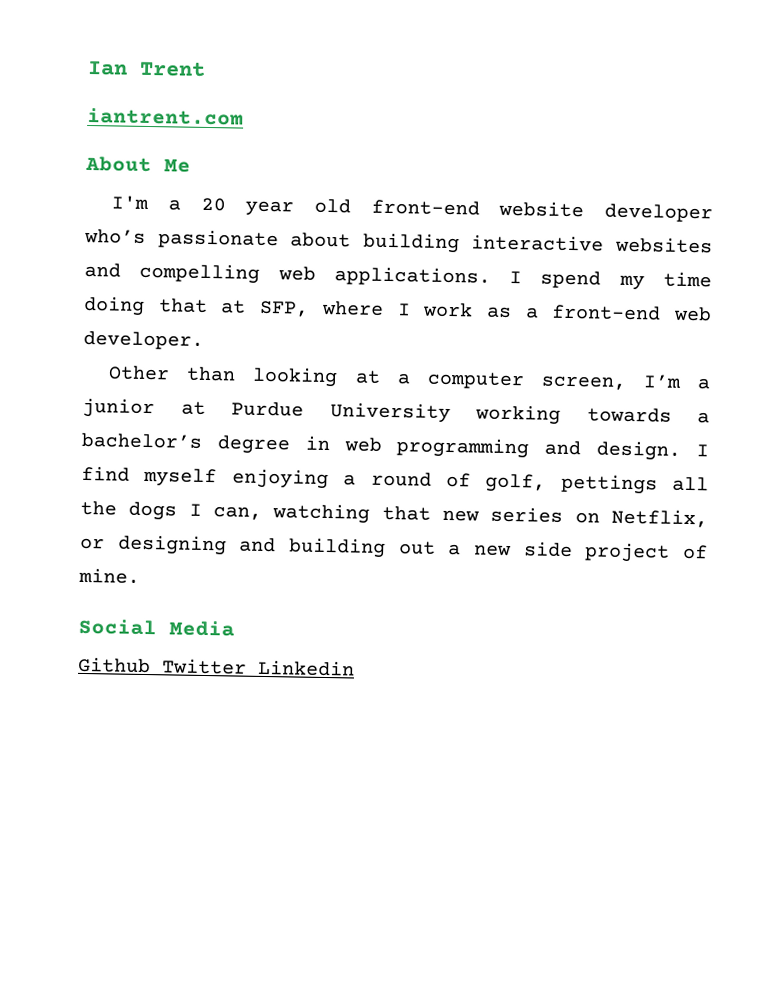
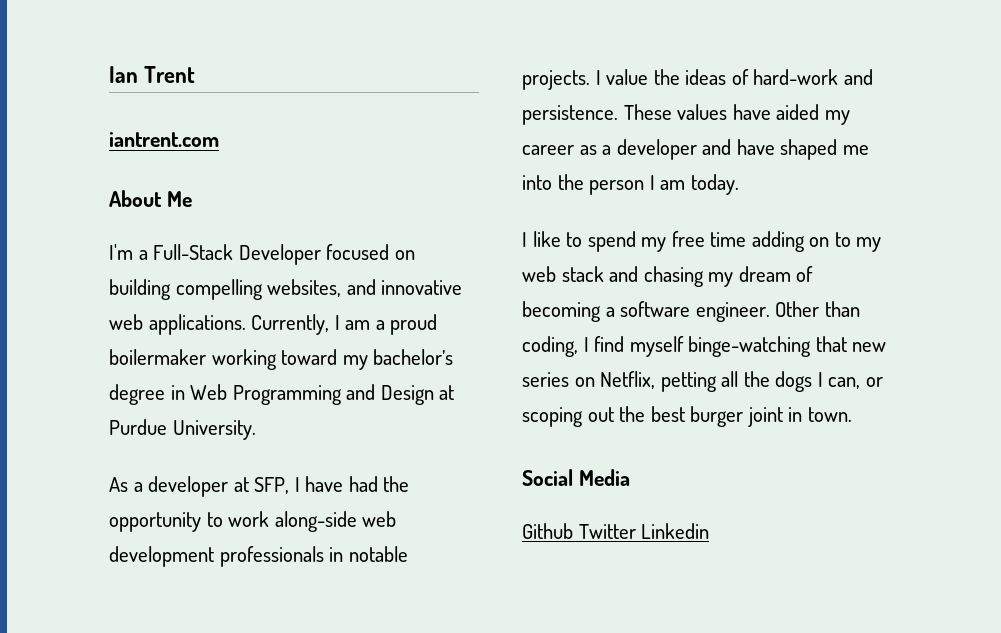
[200,197,713,223] [84,228,714,254] [84,262,712,291] [83,295,712,322] [83,330,204,350] [108,365,710,390] [82,397,710,425] [81,432,709,461] [81,465,658,495] 20 year old front-end website developer who’s passionate about building interactive websites and compelling web applications. I spend my time doing that at SFP, where I work as a front-end web developer. // Other than looking at a computer screen, I’m a junior at Purdue University working towards a bachelor’s degree in web programming and design. I find myself enjoying a round of golf, pettings -> [153,244,415,265] [109,279,463,300] [109,314,438,335] [109,349,454,370] [109,384,455,405] [109,419,256,440] [109,476,410,497] [109,511,397,532] [109,546,408,567] [522,69,873,90] [522,104,850,125] [522,139,869,160] [522,174,739,195] [522,231,882,252] [522,266,814,287] [522,301,860,322] [522,336,887,357] [522,371,717,392] Full-Stack Developer focused on building compelling websites, and innovative web applications. Currently, I am a proud boilermaker working toward my bachelor’s degree in Web Programming and Design at Purdue University. // As a developer at SFP, I have had the opportunity to work along-side web development professionals in notable projects. I value the ideas of hard-work and persistence. These values have aided my career as a developer and have shaped me into the person I am today. // I like to spend my free time adding on to my web stack and chasing my dream of becoming a software engineer. Other than coding, I find myself binge-watching that new series on Netflix, petting
[272,503,708,528] [80,534,709,563] [78,567,140,584] watching that new series on Netflix, or designing and building out a new side project of mine. -> [865,377,883,387] [522,406,852,427] or scoping out the best burger joint in town.

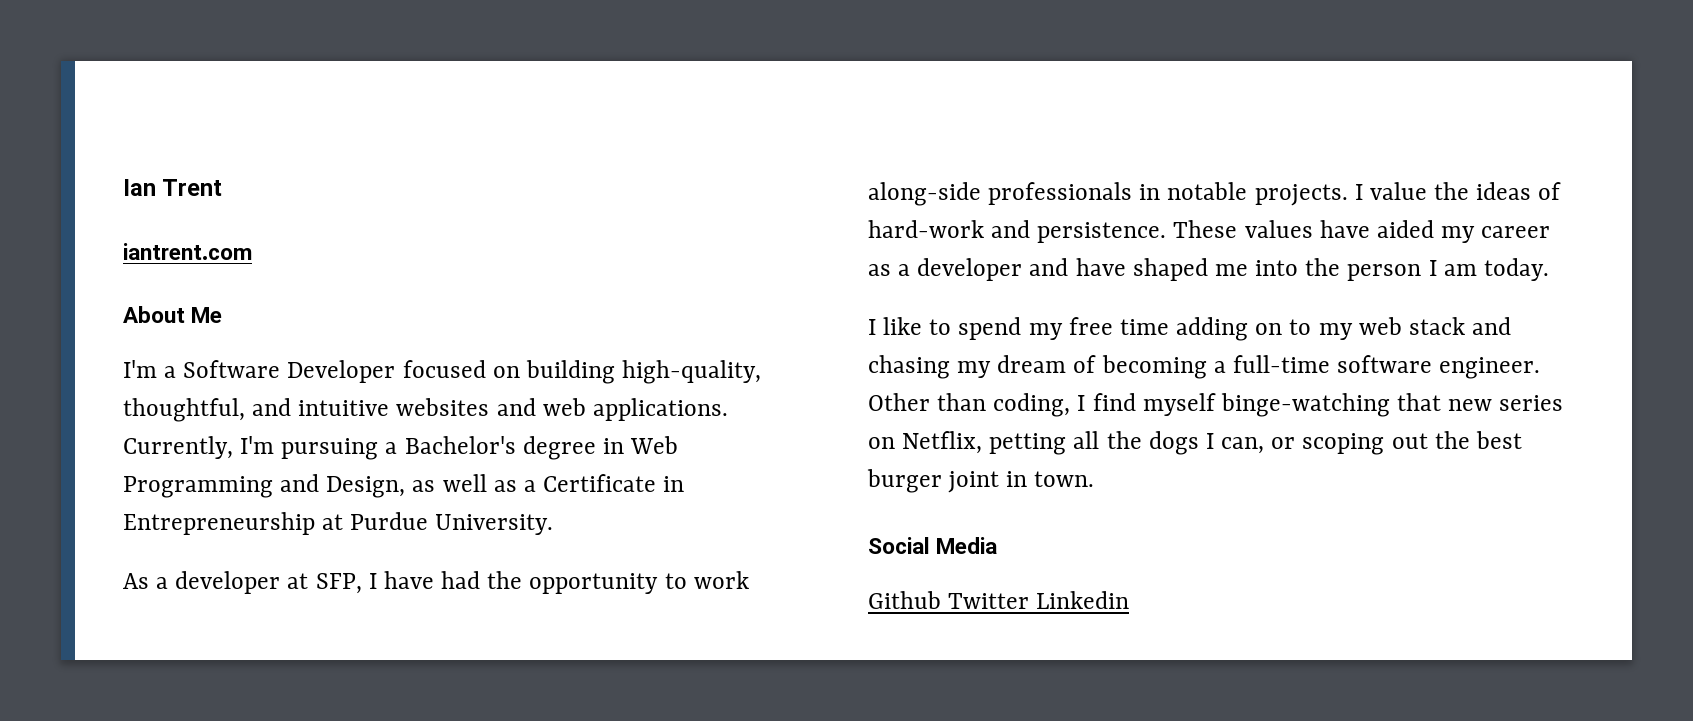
[153,244,234,260] Full-Stack -> [183,360,281,378] Software
[175,279,463,300] [109,314,438,335] [109,349,454,370] compelling websites, and innovative web applications. Currently, I am a proud boilermaker working toward my bachelor’s -> [622,360,762,384] [123,398,728,422] [123,436,516,460] high-quality, thoughtful, and intuitive websites and web applications. Currently, I'm pursuing a Bachelor's
[380,385,434,405] Design -> [326,474,685,498] [123,512,315,535] Design, as well as a Certificate in Entrepreneurship
[362,511,397,527] [109,546,214,567] web development -> (981, 194) none
(615, 312) none -> [1232,355,1330,373] full-time

